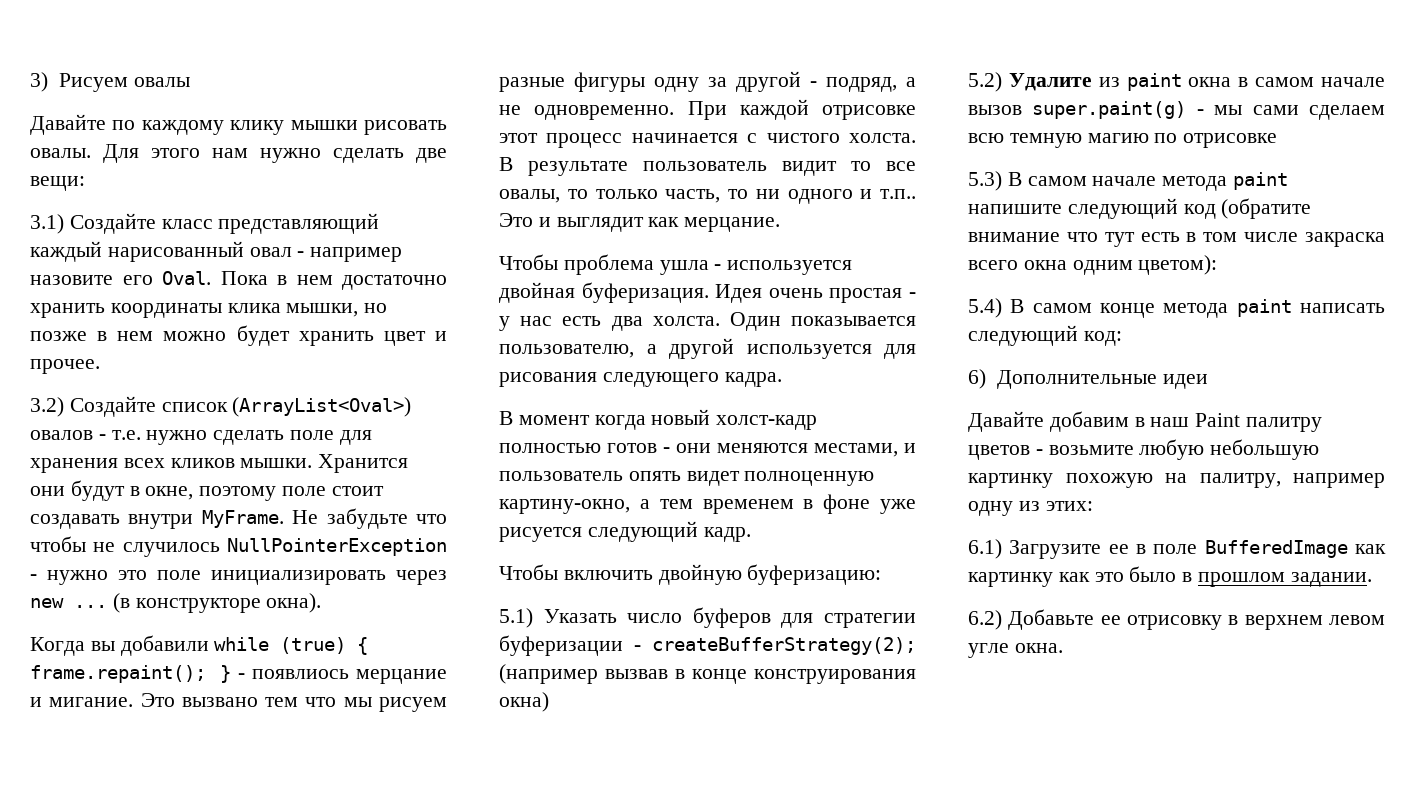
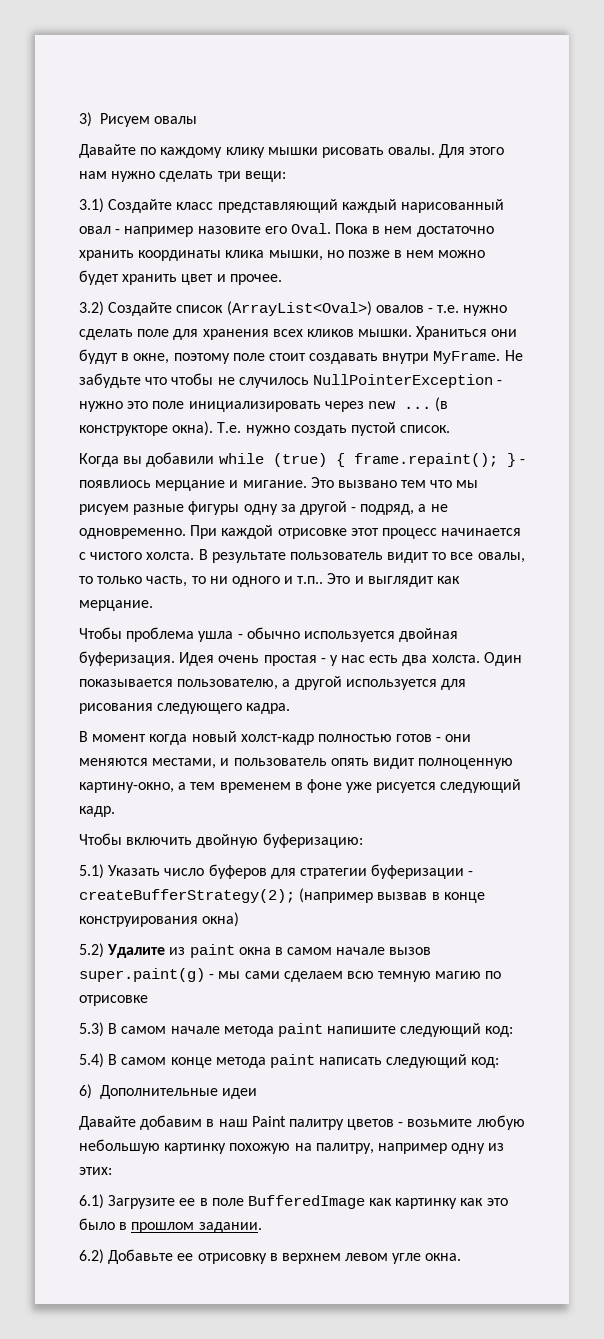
[416,148,447,163] две -> [217,171,241,182] три
[318,454,409,473] Хранится -> [416,326,488,340] Храниться
(322, 603) none -> [217,422,451,436] Т.е. нужно создать пустой список.
(722, 267) none -> [246,627,300,639] обычно
[686,471,740,486] видет -> [372,758,415,769] видит
[1183,198,1312,219] [968,232,1385,247] [968,255,1218,275] код (обратите внимание что тут есть в том числе закраска всего окна одним цветом): -> [485,1026,514,1037] код:

